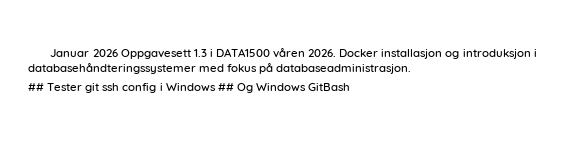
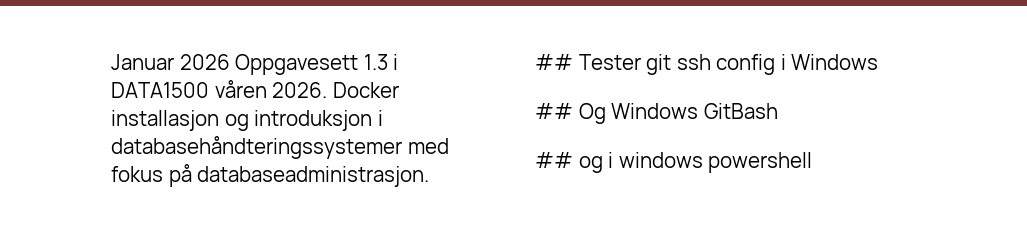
(216, 87) none -> (879, 62) //
(351, 87) none -> [535,152,813,173] // ## og i windows powershell

